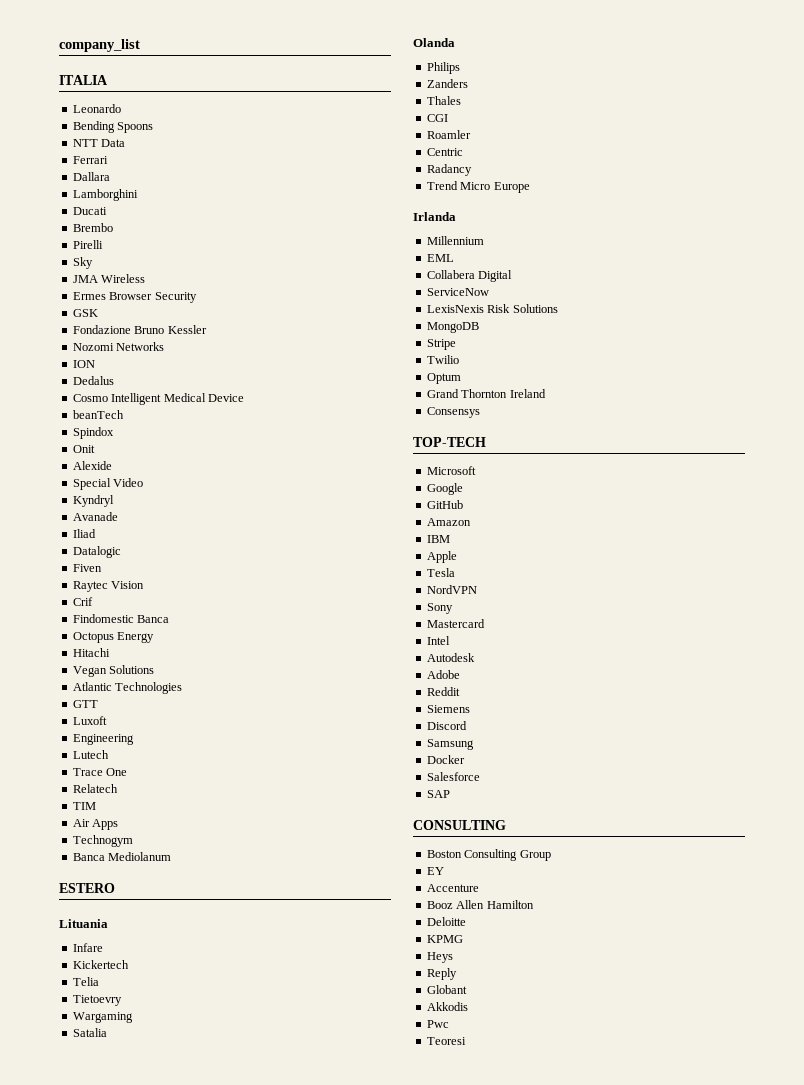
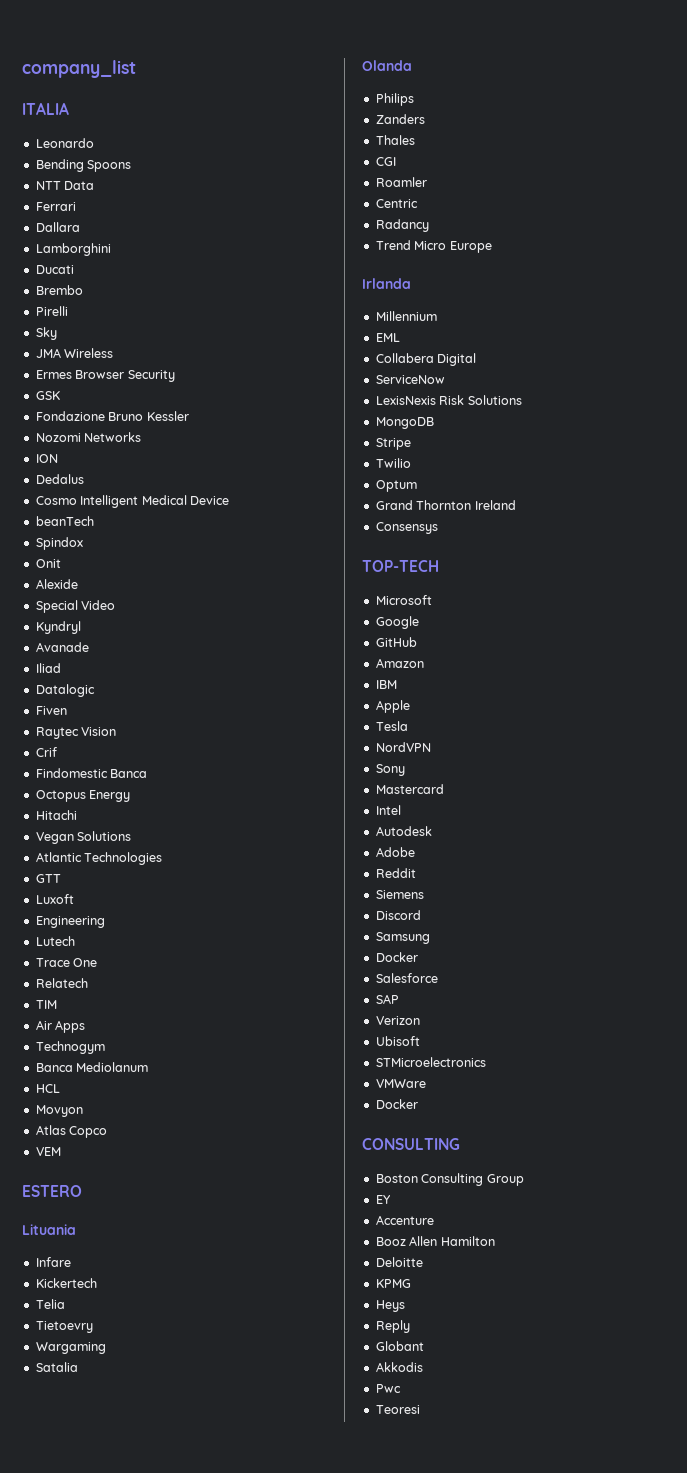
(172, 856) none -> [35,1084,60,1093] [35,1105,83,1117] [35,1125,108,1138] [35,1147,61,1156] // HCL // Movyon // Atlas Copco // VEM
(450, 794) none -> [375,1016,420,1025] [375,1036,420,1046] [375,1057,486,1067] [375,1079,426,1088] [375,1099,418,1109] // Verizon // Ubisoft // STMicroelectronics // VMWare // Docker

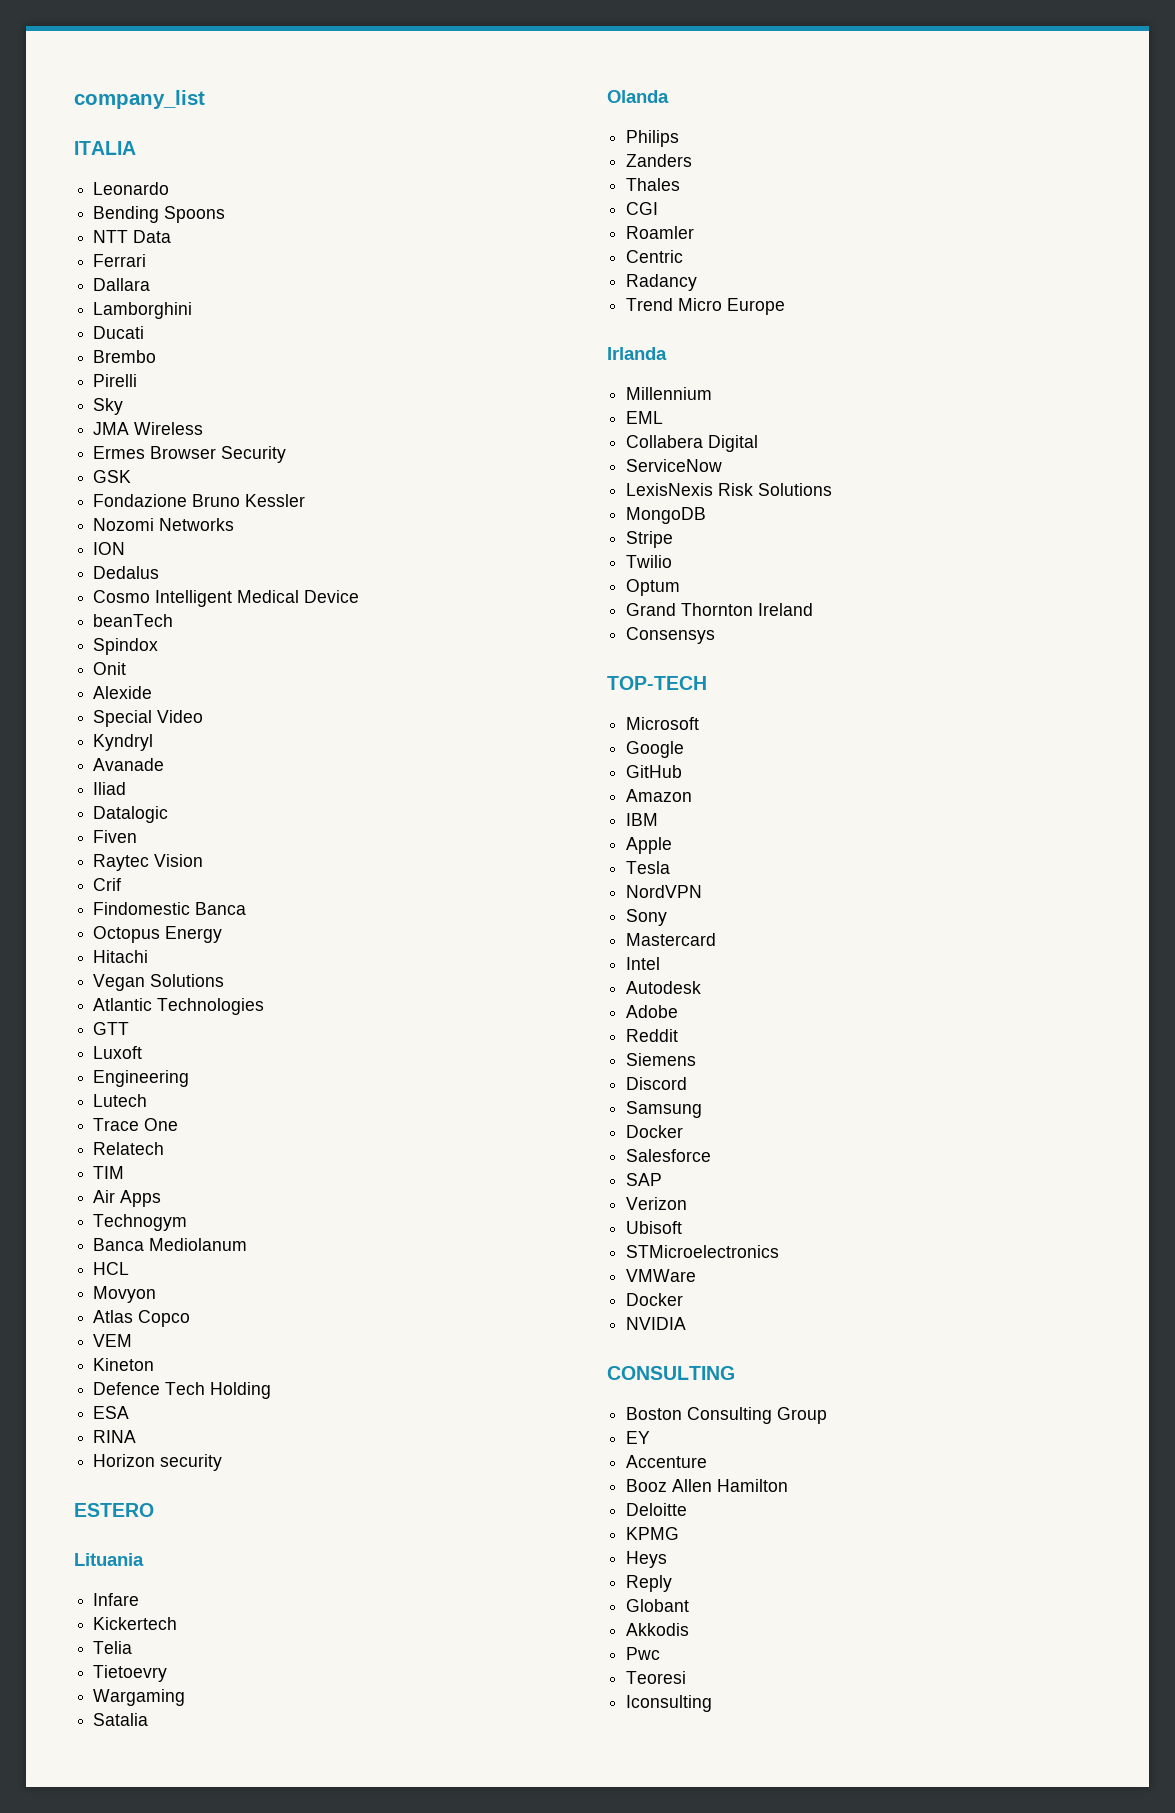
(61, 1151) none -> [93,1358,155,1371] [93,1382,272,1399] [93,1406,130,1419] [93,1430,137,1443] [93,1454,223,1471] // Kineton // Defence Tech Holding // ESA // RINA // Horizon security
(418, 1104) none -> [626,1317,687,1330] // NVIDIA
(420, 1409) none -> [626,1695,713,1712] // Iconsulting

